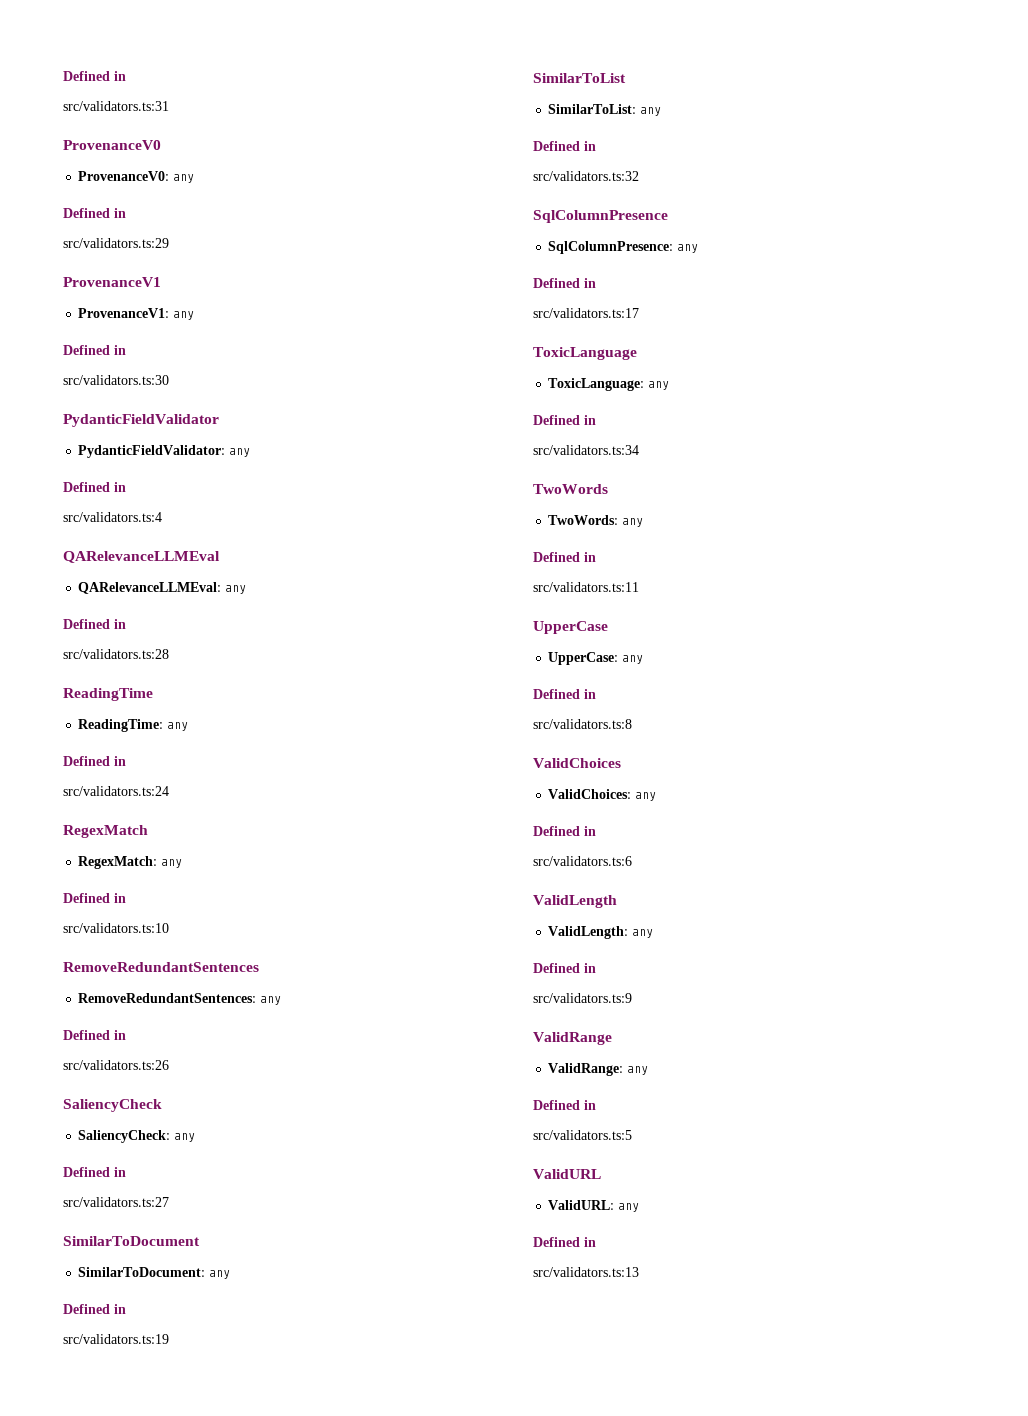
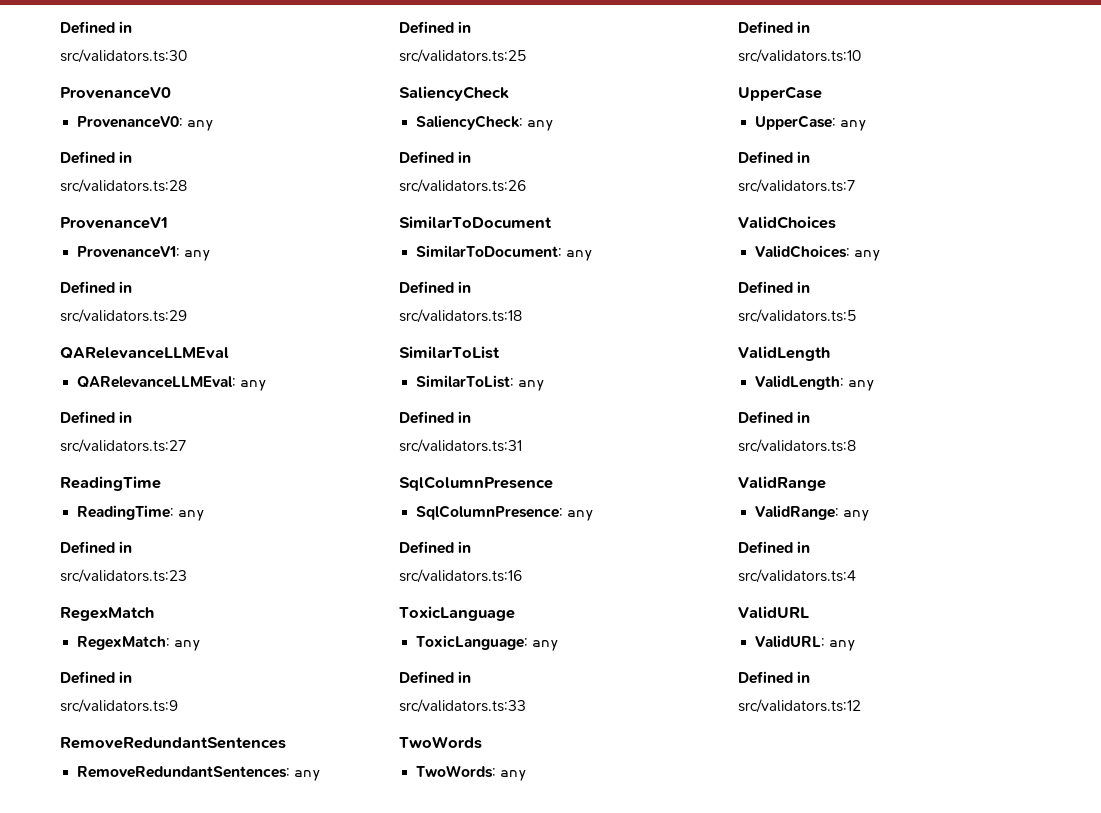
[63,71,126,81] [63,101,169,111] Defined in // src/validators.ts:31 -> [60,21,133,34] [60,49,187,63] Defined in // src/validators.ts:30
[63,238,169,248] src/validators.ts:29 -> [60,179,187,193] src/validators.ts:28
[63,375,169,385] [63,414,219,427] [78,445,251,458] [63,482,126,492] [63,512,162,522] src/validators.ts:30 // PydanticFieldValidator // PydanticFieldValidator: any // Defined in // src/validators.ts:4 -> [60,309,187,323] src/validators.ts:29
[63,649,169,659] src/validators.ts:28 -> [60,439,186,453] src/validators.ts:27
[63,786,169,796] src/validators.ts:24 -> [60,569,187,583] src/validators.ts:23
[63,923,169,933] src/validators.ts:10 -> [60,699,178,713] src/validators.ts:9
[63,1060,169,1070] src/validators.ts:26 -> [399,49,526,63] src/validators.ts:25
[63,1197,169,1207] src/validators.ts:27 -> [399,179,526,193] src/validators.ts:26
[63,1334,169,1344] src/validators.ts:19 -> [399,309,522,323] src/validators.ts:18
[533,171,639,181] src/validators.ts:32 -> [399,439,522,453] src/validators.ts:31
[533,308,639,318] src/validators.ts:17 -> [399,569,522,583] src/validators.ts:16
[533,445,639,455] src/validators.ts:34 -> [399,699,526,713] src/validators.ts:33
[533,582,639,592] src/validators.ts:11 -> [738,49,861,63] src/validators.ts:10
[533,719,632,729] src/validators.ts:8 -> [738,179,855,193] src/validators.ts:7
[533,856,632,866] src/validators.ts:6 -> [738,309,856,323] src/validators.ts:5
[533,993,632,1003] src/validators.ts:9 -> [738,439,856,453] src/validators.ts:8
[533,1130,632,1140] src/validators.ts:5 -> [738,569,856,583] src/validators.ts:4
[533,1267,639,1277] src/validators.ts:13 -> [738,699,861,713] src/validators.ts:12

